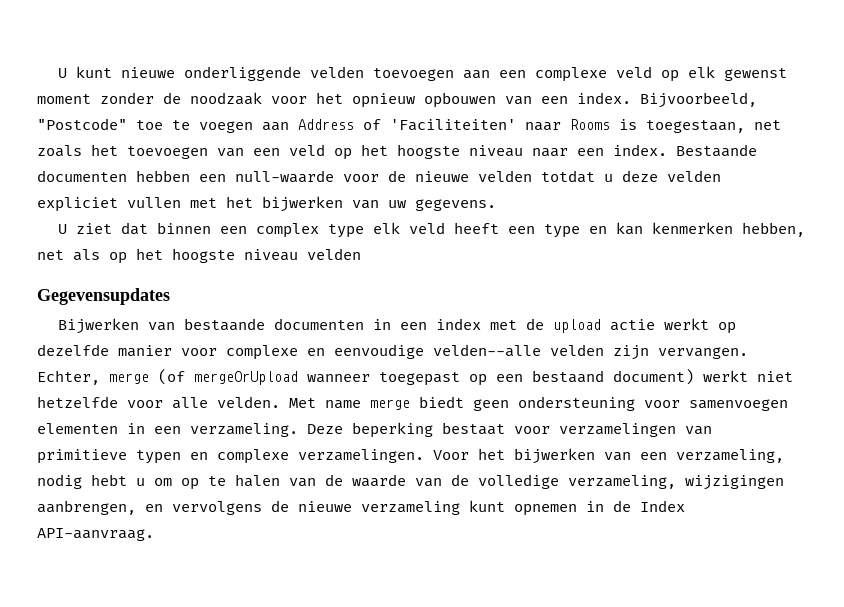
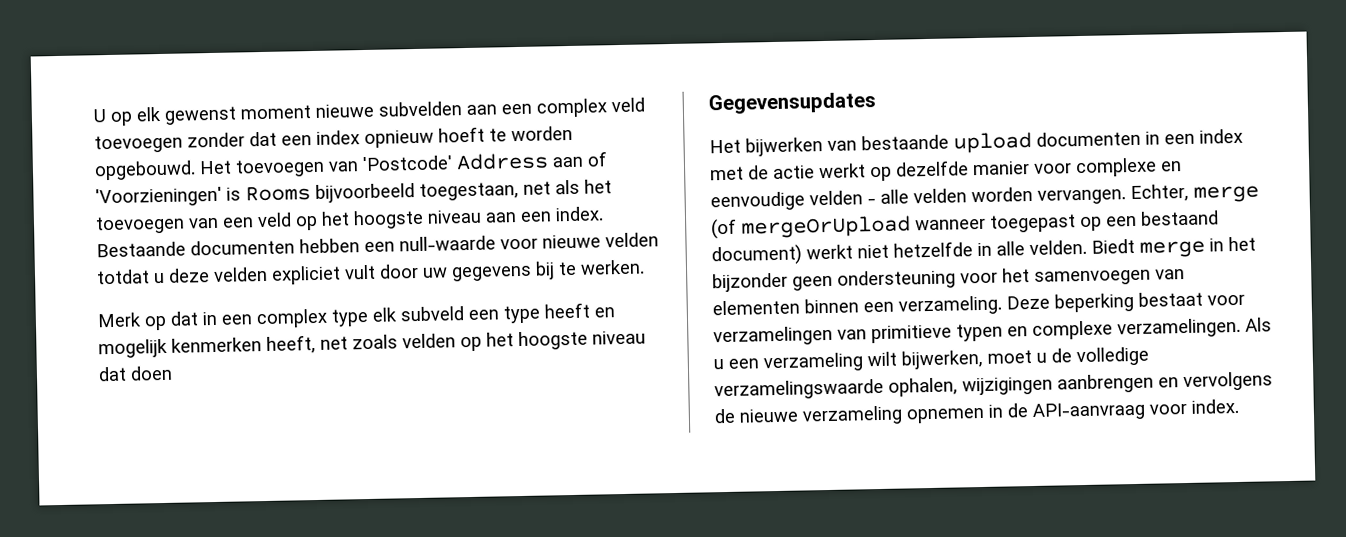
[58,66,788,82] [37,92,757,108] [37,118,637,133] U kunt nieuwe onderliggende velden toevoegen aan een complexe veld op elk gewenst moment zonder de noodzaak voor het opnieuw opbouwen van een index. Bijvoorbeeld, "Postcode" toe te voegen aan Address of 'Faciliteiten' naar Rooms is -> [93,97,645,126] [94,125,573,154] [94,151,607,181] [95,183,415,208] U op elk gewenst moment nieuwe subvelden aan een complex veld toevoegen zonder dat een index opnieuw hoeft te worden opgebouwd. Het toevoegen van 'Postcode' Address aan of 'Voorzieningen' is Rooms bijvoorbeeld
[37,145,82,157] zoals -> [555,179,580,195] als
[532,148,568,157] naar -> [485,212,517,223] aan
[388,170,406,182] de -> (538, 244) none
[127,196,496,212] [58,222,806,238] [37,248,361,264] vullen met het bijwerken van uw gegevens. // U ziet dat binnen een complex type elk veld heeft een type en kan kenmerken hebben, net als op het hoogste niveau velden -> [344,259,645,282] [97,302,615,331] [98,330,646,359] [98,365,173,382] vult door uw gegevens bij te werken. // Merk op dat in een complex type elk subveld een type heeft en mogelijk kenmerken heeft, net zoals velden op het hoogste niveau dat doen
[58,318,140,334] Bijwerken -> [709,137,823,157] Het bijwerken
(266, 324) none -> [953,131,1032,154] upload
[553,319,602,333] upload -> (769, 172) none
[433,344,649,360] velden--alle velden zijn -> [809,186,1033,206] velden - alle velden worden
[127,400,163,408] voor -> [977,242,992,257] in
[289,396,788,411] [37,423,145,434] Met name merge biedt geen ondersteuning voor samenvoegen elementen in -> [1091,236,1256,258] [712,268,1185,293] [712,298,859,316] Biedt merge in het bijzonder geen ondersteuning voor het samenvoegen van elementen binnen
[433,448,784,464] [37,474,784,490] [37,500,136,515] Voor het bijwerken van een verzameling, nodig hebt u om op te halen van de waarde van de volledige verzameling, wijzigingen aanbrengen, -> [1245,317,1272,332] [713,346,1149,373] [714,373,1154,401] Als u een verzameling wilt bijwerken, moet u de volledige verzamelingswaarde ophalen, wijzigingen aanbrengen
[469,500,505,512] kunt -> (903, 415) none
[640,500,685,512] [37,528,154,541] Index API-aanvraag. -> [1032,398,1239,421] API-aanvraag voor index.

